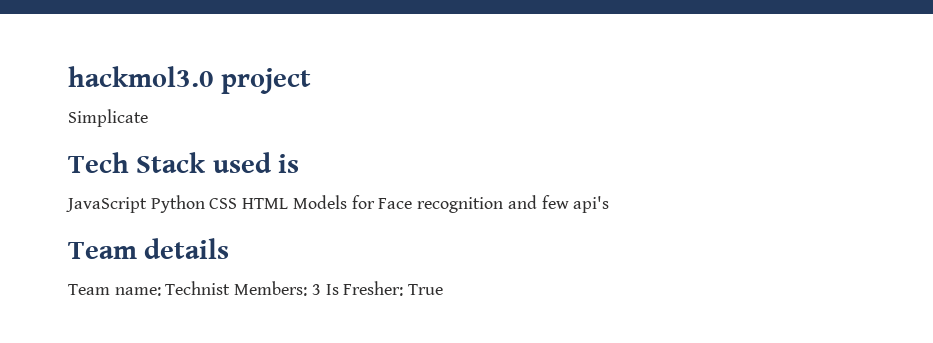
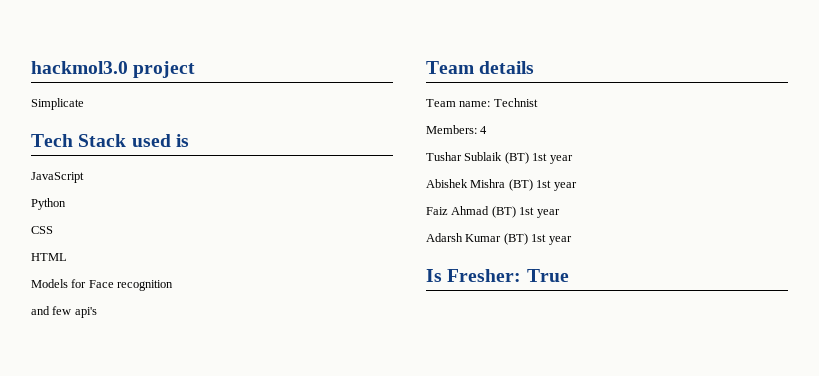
(147, 205) none -> (84, 177) //
(205, 204) none -> (66, 204) //
(238, 203) none -> (53, 230) //
(289, 203) none -> (67, 257) //
(504, 205) none -> (174, 285) //
[234,281,321,296] Members: 3 -> [426,125,488,134] [426,152,573,164] [426,179,577,191] [426,206,560,218] [426,233,572,245] // Members: 4 // Tushar Sublaik (BT) 1st year // Abishek Mishra (BT) 1st year // Faiz Ahmad (BT) 1st year // Adarsh Kumar (BT) 1st year //

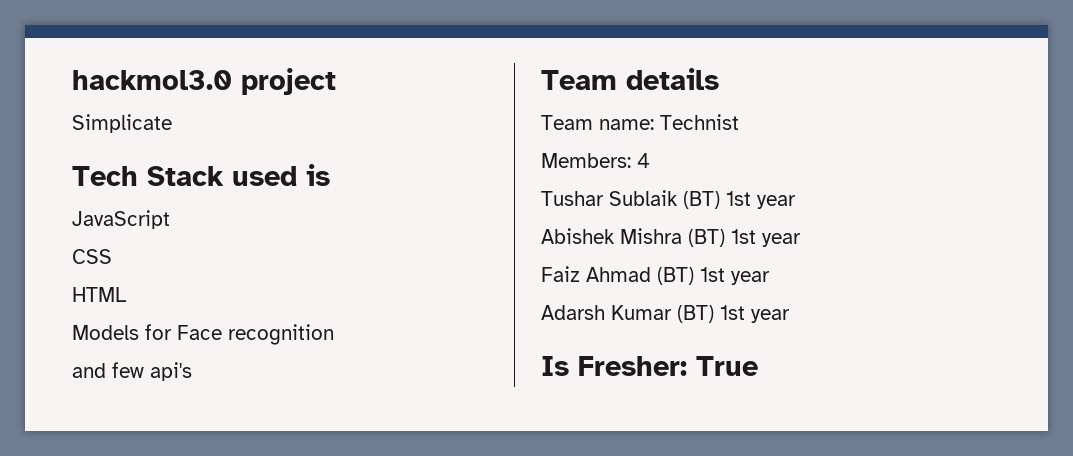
[31,198,66,210] // Python -> (170, 219) none

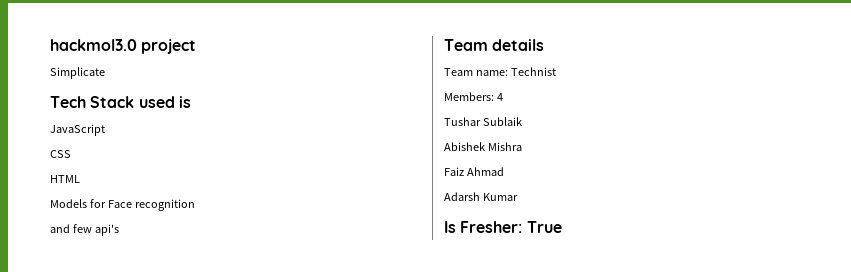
[683,191,796,209] (BT) 1st year -> (522, 121) none
[688,229,801,247] (BT) 1st year -> (522, 146) none
[657,267,770,285] (BT) 1st year -> (504, 171) none
[677,305,790,323] (BT) 1st year -> (518, 197) none

